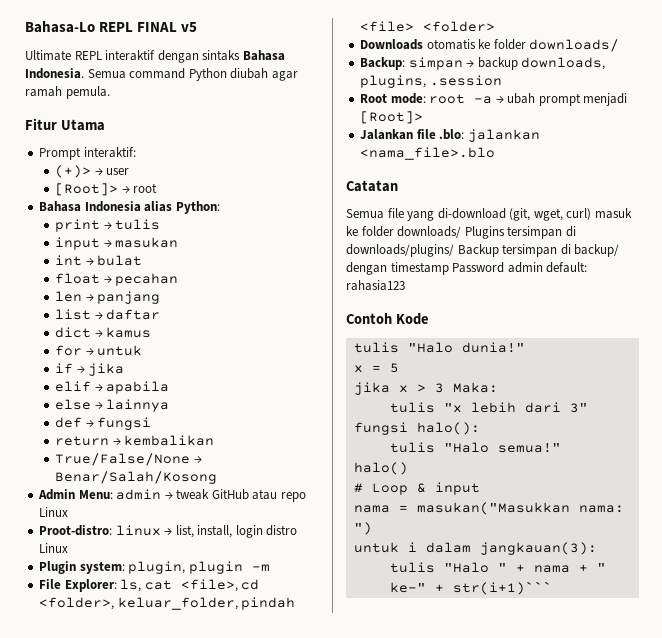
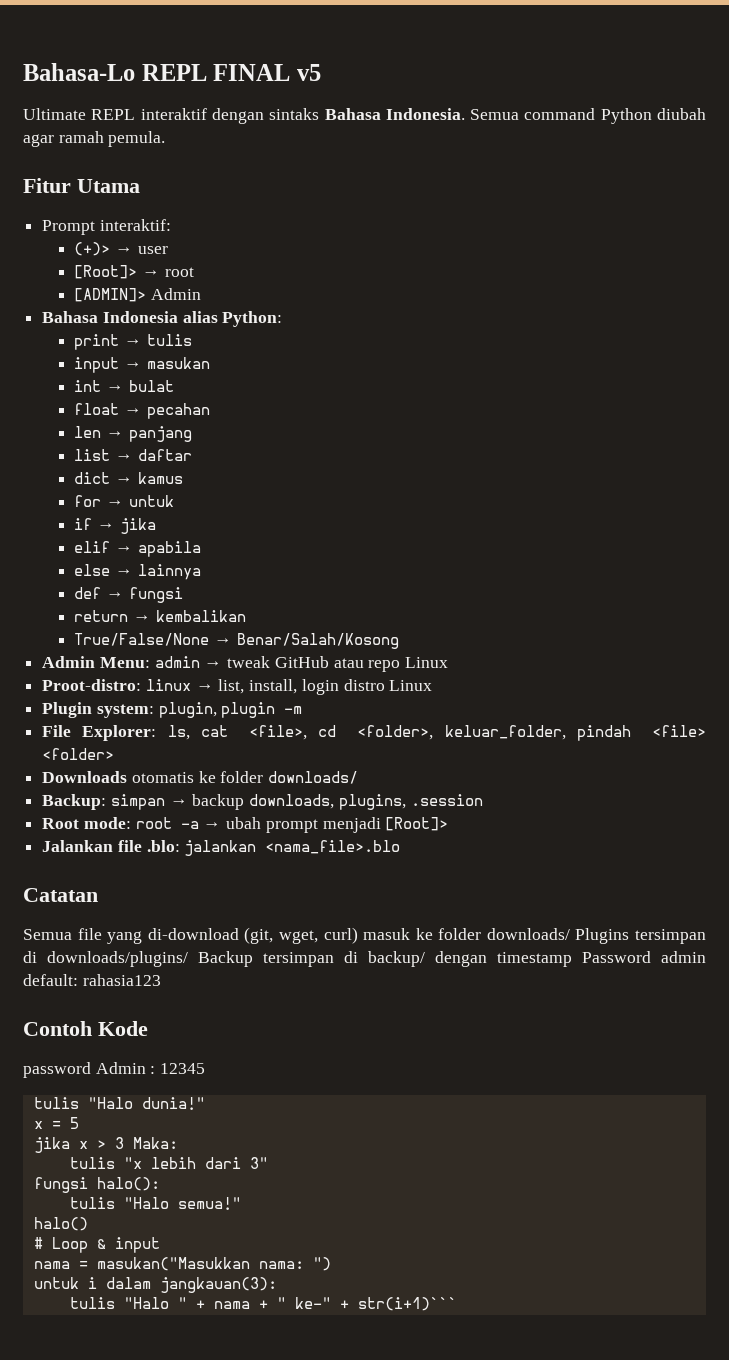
(158, 188) none -> [74,288,202,302] // [ADMIN]> Admin
(429, 319) none -> [23,1062,206,1078] // password Admin : 12345

